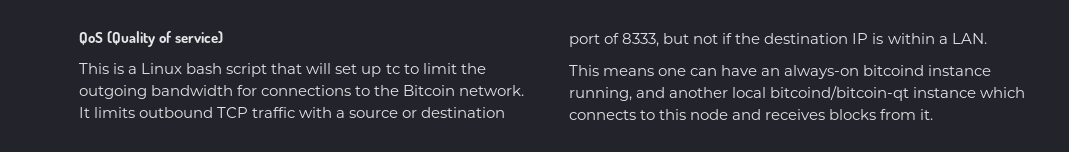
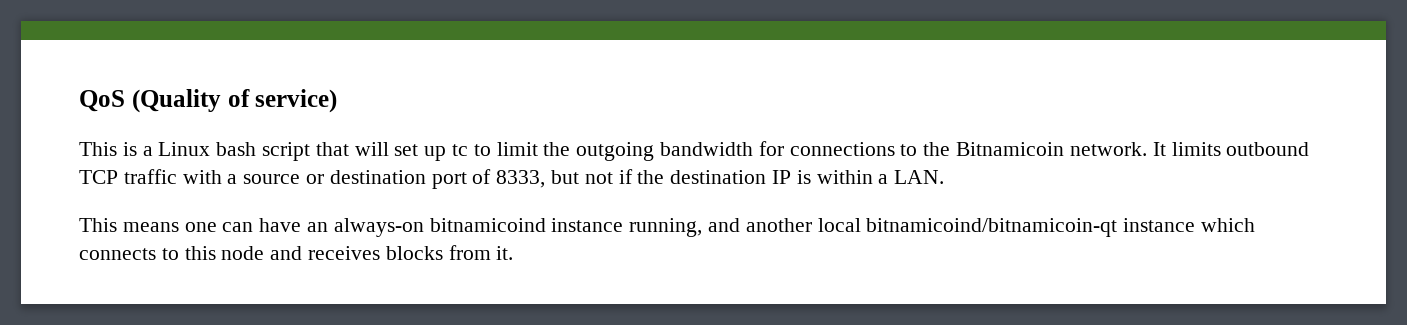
[403,85,456,96] Bitcoin -> [956,142,1065,156] Bitnamicoin
[863,65,925,76] bitcoind -> [429,218,546,232] bitnamicoind
[770,85,910,101] bitcoind/bitcoin-qt -> [866,218,1118,237] bitnamicoind/bitnamicoin-qt

